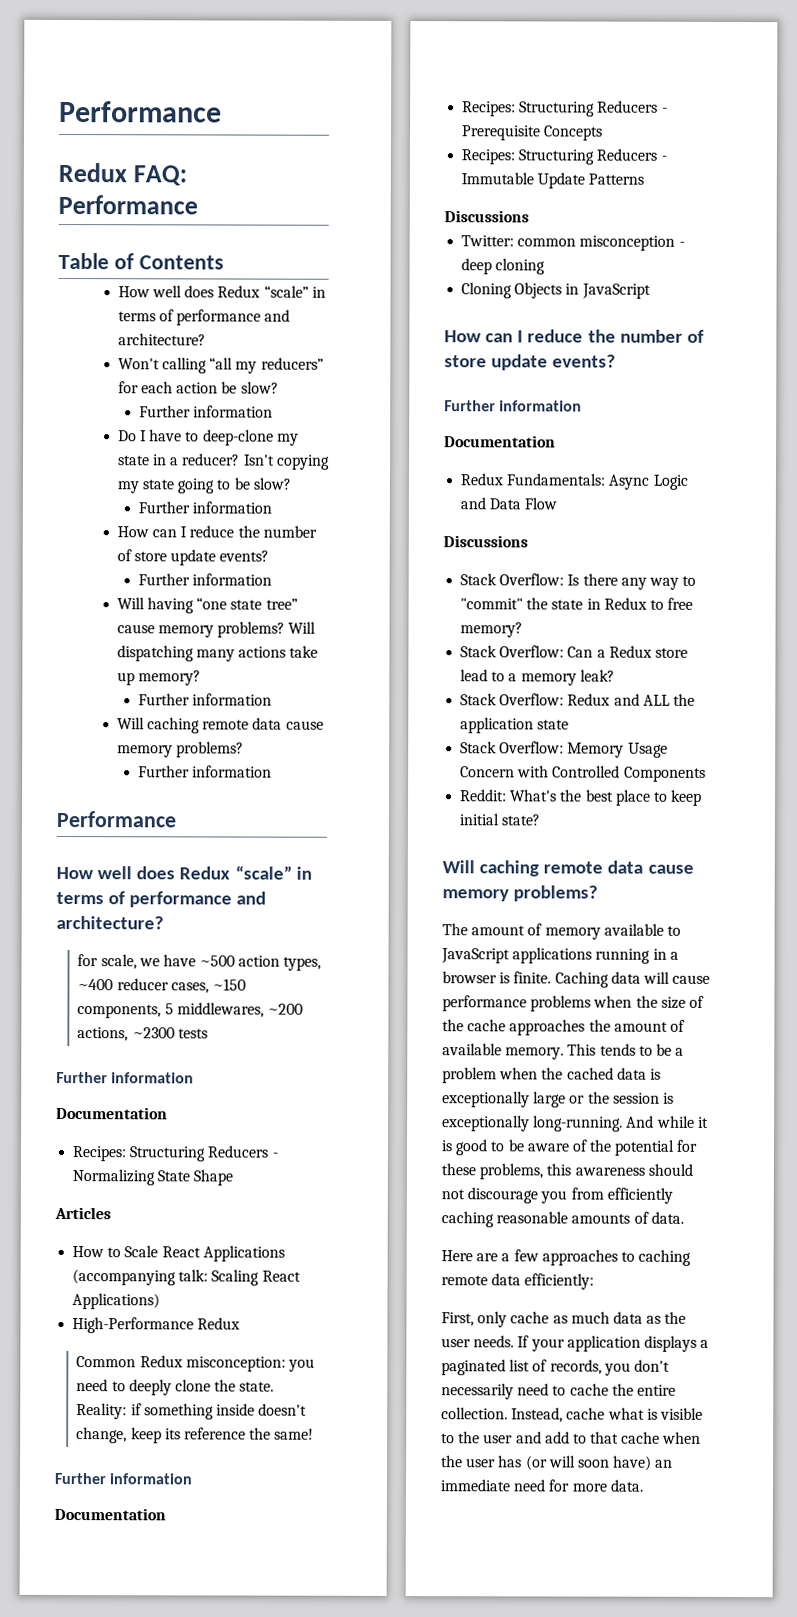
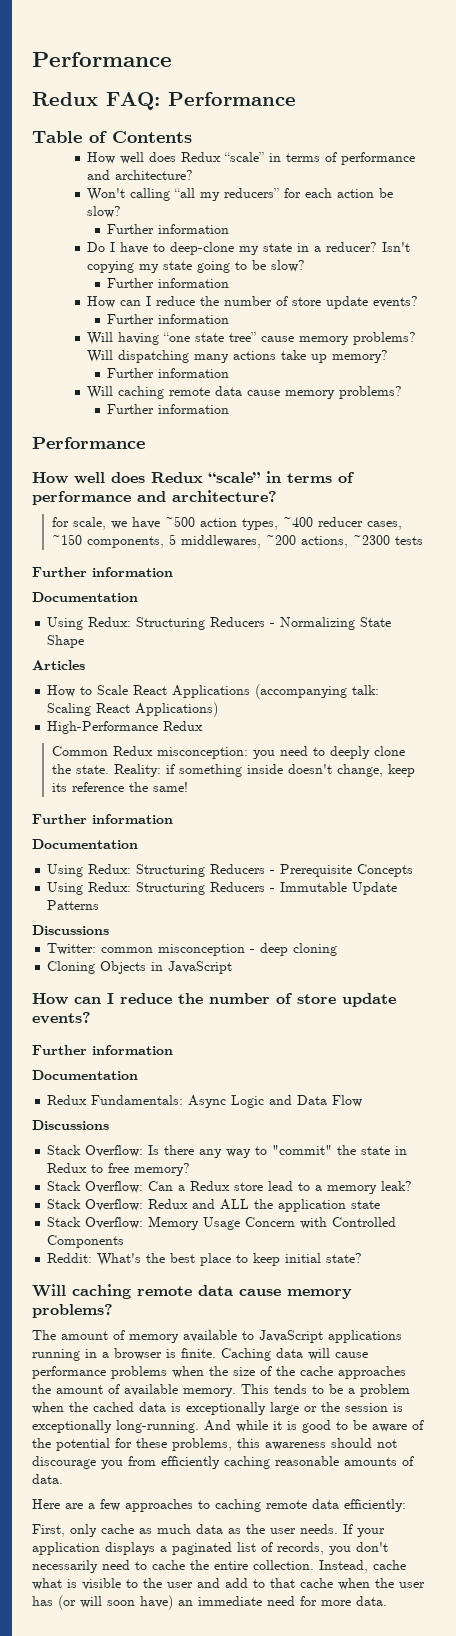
[72,1146,127,1162] Recipes: -> [47,617,132,630] Using Redux:
[462,101,517,117] Recipes: -> [47,864,132,877] Using Redux:
[461,149,516,165] Recipes: -> [47,882,132,895] Using Redux:

